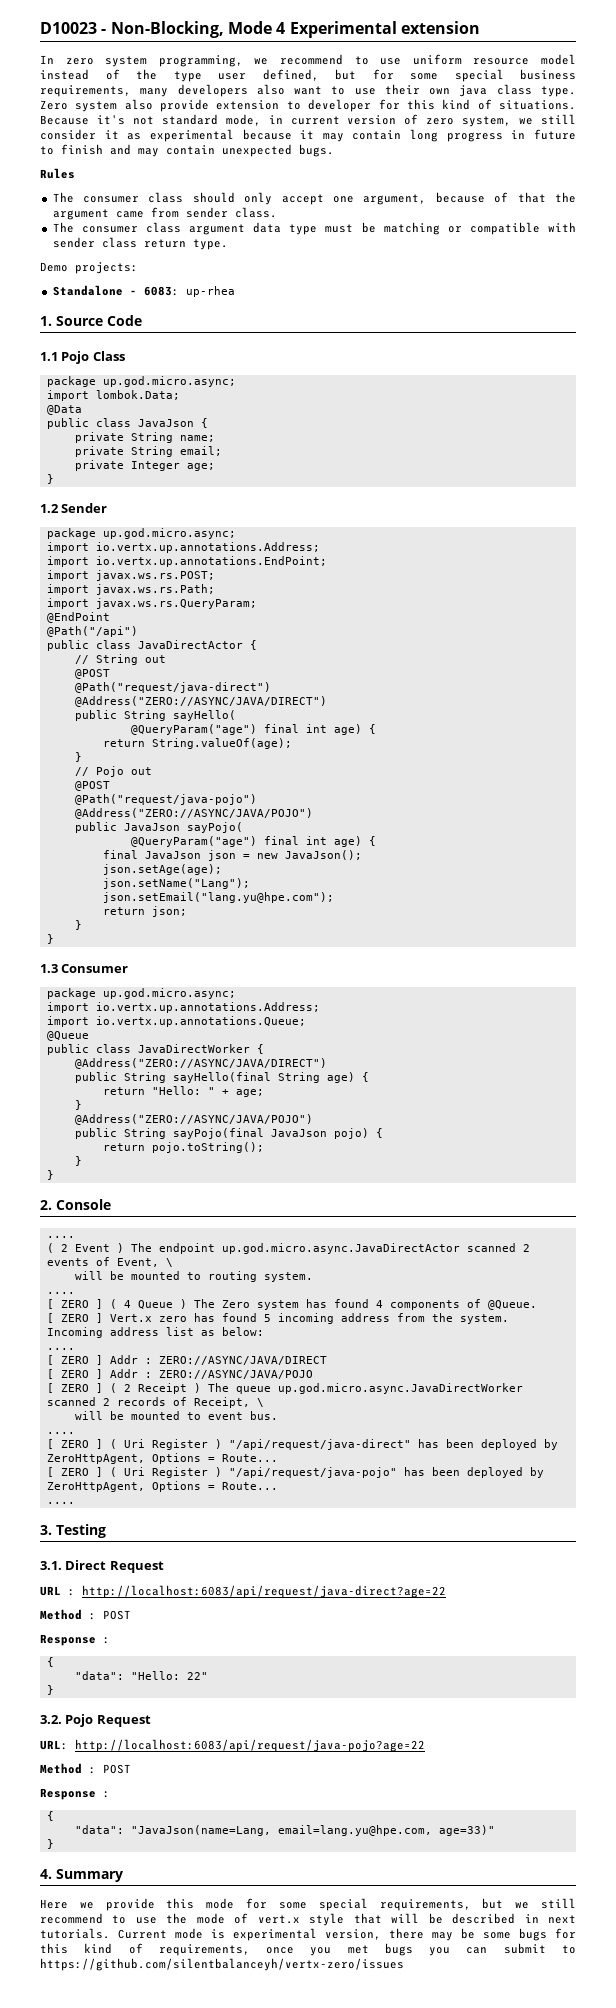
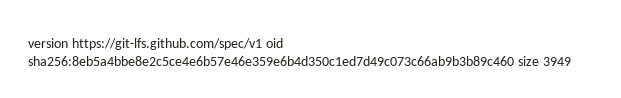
[40,21,480,38] [40,54,577,67] [40,69,576,82] [40,84,576,97] [40,99,576,112] [40,114,577,127] [40,129,576,142] [40,144,334,157] [40,168,75,179] [52,192,576,205] [52,207,277,220] [52,222,576,235] [52,237,228,250] [40,262,138,274] [52,285,235,297] [40,315,142,326] [40,351,125,364] [46,376,236,387] [46,390,180,401] [46,405,82,415] [46,418,208,429] [74,432,215,443] [74,446,222,457] [74,460,215,471] [46,474,54,484] [40,503,108,513] [46,528,236,539] [46,542,320,553] [46,556,327,567] [46,570,215,581] [46,584,215,595] [46,598,257,609] [46,612,110,623] [46,626,138,637] [46,640,257,651] [74,654,166,665] [74,669,110,679] [74,682,271,693] [74,696,327,707] [74,710,236,721] [130,724,376,735] [102,738,292,749] [74,752,82,762] [74,766,152,777] [74,781,110,791] [74,794,257,805] [74,808,313,819] [74,822,243,833] [130,836,376,847] [102,850,362,861] [102,864,222,875] [102,878,250,889] [102,892,334,903] [102,906,187,917] [74,920,82,930] [46,934,54,944] [40,964,129,973] [46,988,236,999] [46,1002,320,1013] [46,1016,306,1027] [46,1031,89,1041] [46,1044,264,1055] [74,1058,327,1069] [74,1072,369,1083] [102,1086,264,1097] [74,1100,82,1110] [74,1114,313,1125] [74,1128,383,1139] [102,1142,264,1153] [74,1156,82,1166] [46,1170,54,1180] [40,1199,111,1210] [46,1236,75,1238] [46,1243,530,1254] [46,1257,173,1267] [74,1271,313,1282] [46,1292,75,1294] [46,1299,537,1310] [46,1313,509,1324] [46,1327,264,1338] [46,1348,75,1350] [46,1355,327,1365] [46,1369,313,1379] [46,1383,523,1394] [46,1397,264,1408] [74,1411,278,1420] [46,1432,75,1434] [46,1439,558,1450] [46,1453,278,1464] [46,1467,544,1478] [46,1481,278,1492] [46,1502,75,1504] [40,1524,106,1538] [40,1560,164,1573] [40,1585,446,1598] [40,1609,131,1620] [40,1634,110,1646] [46,1657,54,1667] [74,1671,208,1680] [46,1685,54,1695] [40,1714,151,1727] [40,1739,425,1752] [40,1763,131,1774] [40,1788,110,1800] [46,1811,54,1821] [74,1825,495,1836] [46,1839,54,1849] [40,1869,123,1882] [40,1898,576,1911] [40,1913,576,1926] [40,1928,576,1941] [40,1943,576,1956] [40,1958,404,1971] D10023 - Non-Blocking, Mode 4 Experimental extension // In zero system programming, we recommend to use uniform resource model instead of the type user defined, but for some special business requirements, many developers also want to use their own java class type. Zero system also provide extension to developer for this kind of situations. Because it's not standard mode, in current version of zero system, we still consider it as experimental because it may contain long progress in future to finish and may contain unexpected bugs. // Rules // The consumer class should only accept one argument, because of that the argument came from sender class. // The consumer class argument data type must be matching or compatible with sender class return type. // Demo projects: // Standalone - 6083: up-rhea // 1. Source Code // 1.1 Pojo Class // package up.god.micro.async; // import lombok.Data; // @Data // public class JavaJson { // private String name; // private String email; // private Integer age; // } // 1.2 Sender // package up.god.micro.async; // import io.vertx.up.annotations.Address; // import io.vertx.up.annotations.EndPoint; // import javax.ws.rs.POST; // import javax.ws.rs.Path; // import javax.ws.rs.QueryParam; // @EndPoint // @Path("/api") // public class JavaDirectActor { // // String out // @POST // @Path("request/java-direct") // @Address("ZERO://ASYNC/JAVA/DIRECT") // public String sayHello( // @QueryParam("age") final int age) { // return String.valueOf(age); // } // // Pojo out // @POST // @Path("request/java-pojo") // @Address("ZERO://ASYNC/JAVA/POJO") // public JavaJson sayPojo( // @QueryParam("age") final int age) { // final JavaJson json = new JavaJson(); // json.setAge(age); // json.setName("Lang"); // json.setEmail("lang.yu@hpe.com"); // return json; // } // } // 1.3 Consumer // package up.god.micro.async; // import io.vertx.up.annotations.Address; // import io.vertx.up.annotations.Queue; // @Queue // public class JavaDirectWorker { // @Address("ZERO://ASYNC/JAVA/DIRECT") // public String sayHello(final String age) { // return "Hello: " + age; // } // @Address("ZERO://ASYNC/JAVA/POJO") // public String sayPojo(final JavaJson pojo) { // return pojo.toString(); // } // } // 2. Console // .... // ( 2 Event ) The endpoint up.god.micro.async.JavaDirectActor scanned 2 events of Event, \ // will be mounted to routing system. // .... // [ ZERO ] ( 4 Queue ) The Zero system has found 4 components of @Queue. // [ ZERO ] Vert.x zero has found 5 incoming address from the system. Incoming address list as below: // .... // [ ZERO ] Addr : ZERO://ASYNC/JAVA/DIRECT // [ ZERO ] Addr : ZERO://ASYNC/JAVA/POJO // [ ZERO ] ( 2 Receipt ) The queue up.god.micro.async.JavaDirectWorker scanned 2 records of Receipt, \ // will be mounted to event bus. // .... // [ ZERO ] ( Uri Register ) "/api/request/java-direct" has been deployed by ZeroHttpAgent, Options = Route... // [ ZERO ] ( Uri Register ) "/api/request/java-pojo" has been deployed by ZeroHttpAgent, Options = Route... // .... // 3. Testing // 3.1. Direct Request // URL : http://localhost:6083/api/request/java-direct?age=22 // Method : POST // Response : // { // "data": "Hello: 22" // } // 3.2. Pojo Request // URL: http://localhost:6083/api/request/java-pojo?age=22 // Method : POST // Response : // { // "data": "JavaJson(name=Lang, email=lang.yu@hpe.com, age=33)" // } // 4. Summary // Here we provide this mode for some special requirements, but we still recommend to use the mode of vert.x style that will be described in next tutorials. Current mode is experimental version, there may be some bugs for this kind of requirements, once you met bugs you can submit to https://github.com/silentbalanceyh/vertx-zero/issues -> [28,38,283,50] [28,56,571,66] version https://git-lfs.github.com/spec/v1 oid sha256:8eb5a4bbe8e2c5ce4e6b57e46e359e6b4d350c1ed7d49c073c66ab9b3b89c460 size 3949

